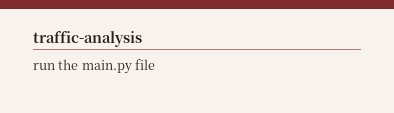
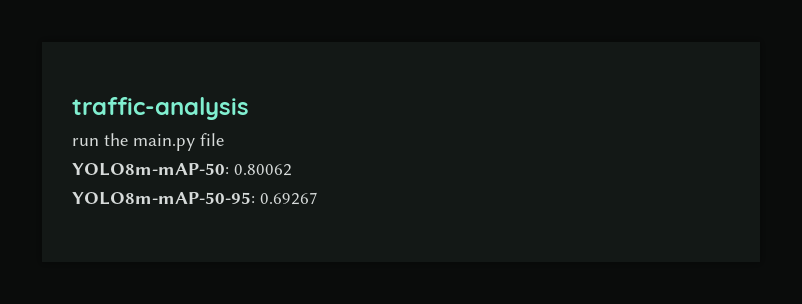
(156, 64) none -> [72,163,292,176] [72,192,318,205] // YOLO8m-mAP-50: 0.80062 // YOLO8m-mAP-50-95: 0.69267

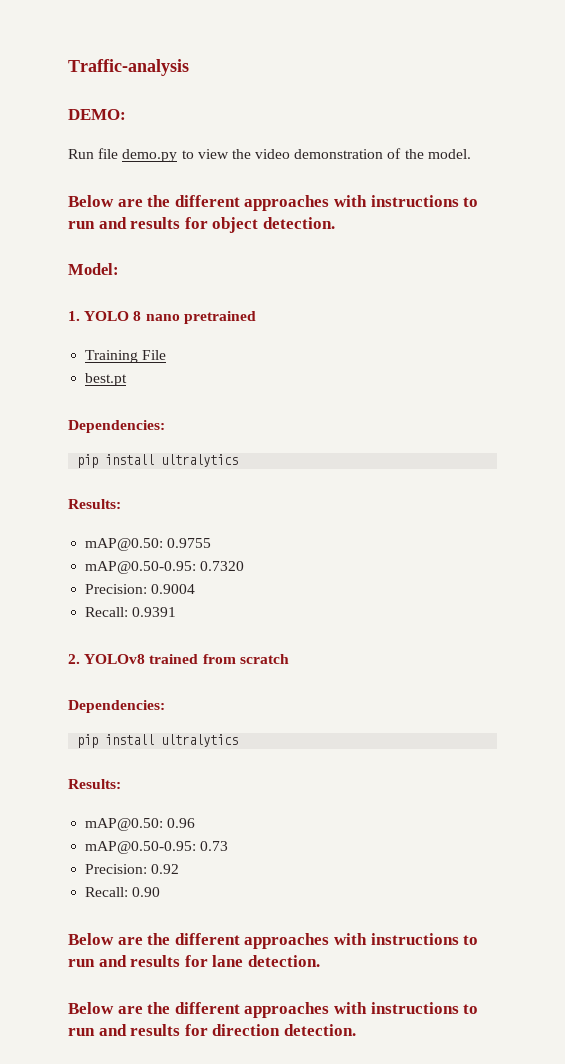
[72,97,249,120] [72,133,224,151] [72,163,292,176] [72,192,318,205] traffic-analysis // run the main.py file // YOLO8m-mAP-50: 0.80062 // YOLO8m-mAP-50-95: 0.69267 -> [68,59,189,76] [68,109,126,120] [68,148,471,162] [68,195,479,211] [68,217,335,233] [68,263,119,275] [68,311,256,324] [85,350,167,363] [85,373,128,386] [68,420,165,433] [77,454,239,468] [68,499,121,509] [85,538,212,551] [85,561,245,574] [85,584,196,594] [85,607,177,617] [68,654,289,664] [68,700,165,713] [77,734,239,748] [68,779,121,789] [85,818,196,831] [85,841,229,854] [85,864,180,874] [85,887,161,897] [68,933,479,949] [68,955,320,967] [68,1002,479,1018] [68,1024,356,1036] Traffic-analysis // DEMO: // Run file demo.py to view the video demonstration of the model. // Below are the different approaches with instructions to run and results for object detection. // Model: // 1. YOLO 8 nano pretrained // Training File // best.pt // Dependencies: // pip install ultralytics // Results: // mAP@0.50: 0.9755 // mAP@0.50-0.95: 0.7320 // Precision: 0.9004 // Recall: 0.9391 // 2. YOLOv8 trained from scratch // Dependencies: // pip install ultralytics // Results: // mAP@0.50: 0.96 // mAP@0.50-0.95: 0.73 // Precision: 0.92 // Recall: 0.90 // Below are the different approaches with instructions to run and results for lane detection. // Below are the different approaches with instructions to run and results for direction detection.

